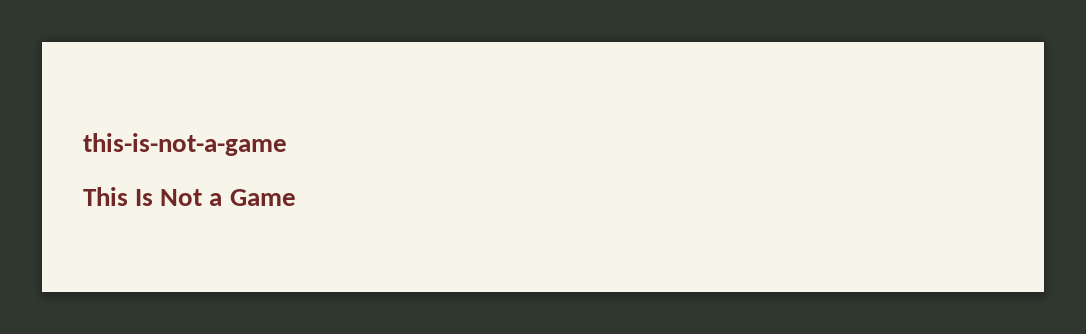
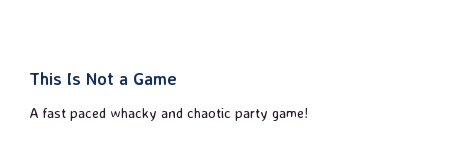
[83,133,287,156] this-is-not-a-game // -> (29, 78) none
(296, 197) none -> [29,108,308,121] // A fast paced whacky and chaotic party game!

